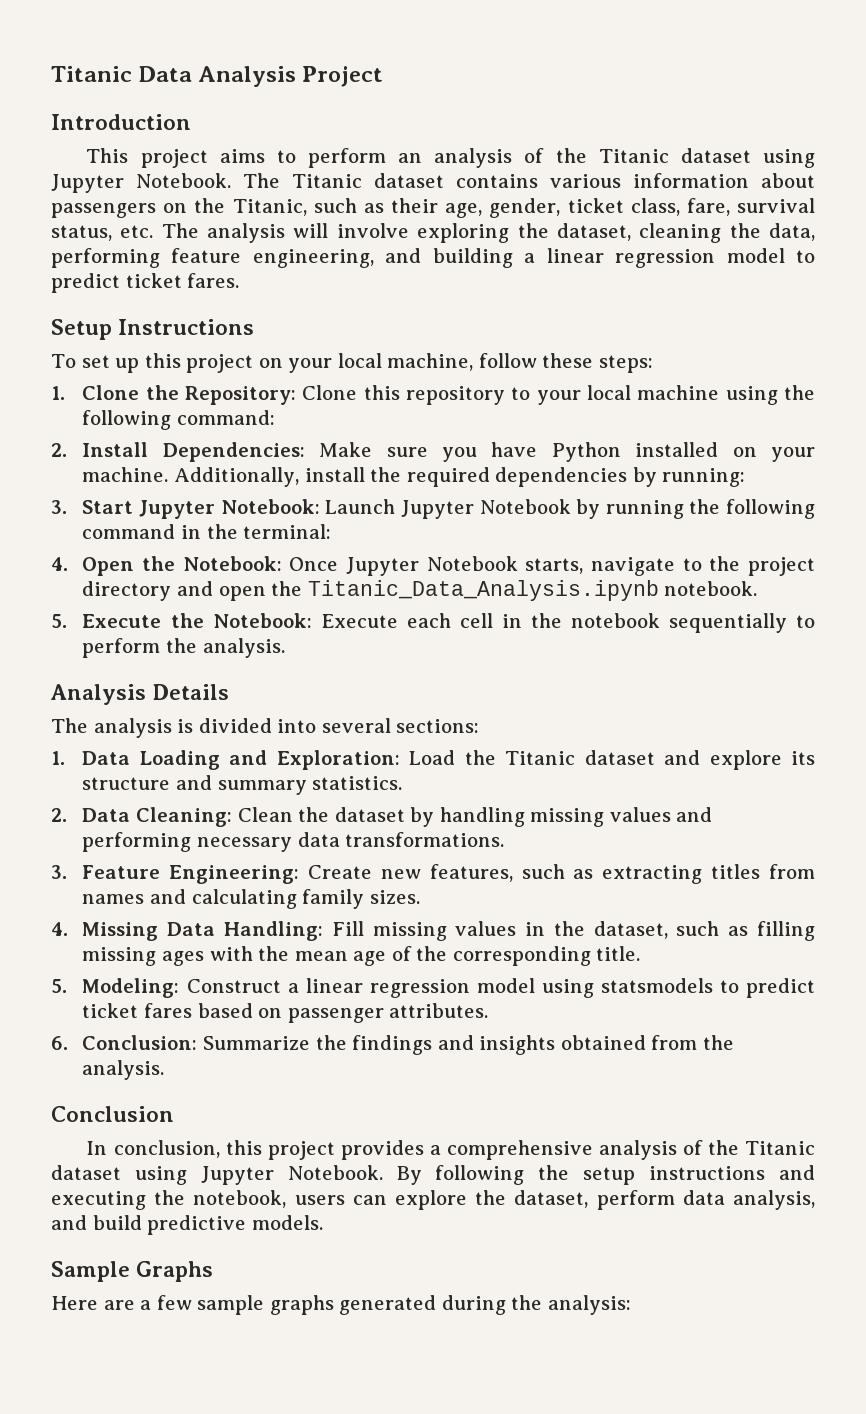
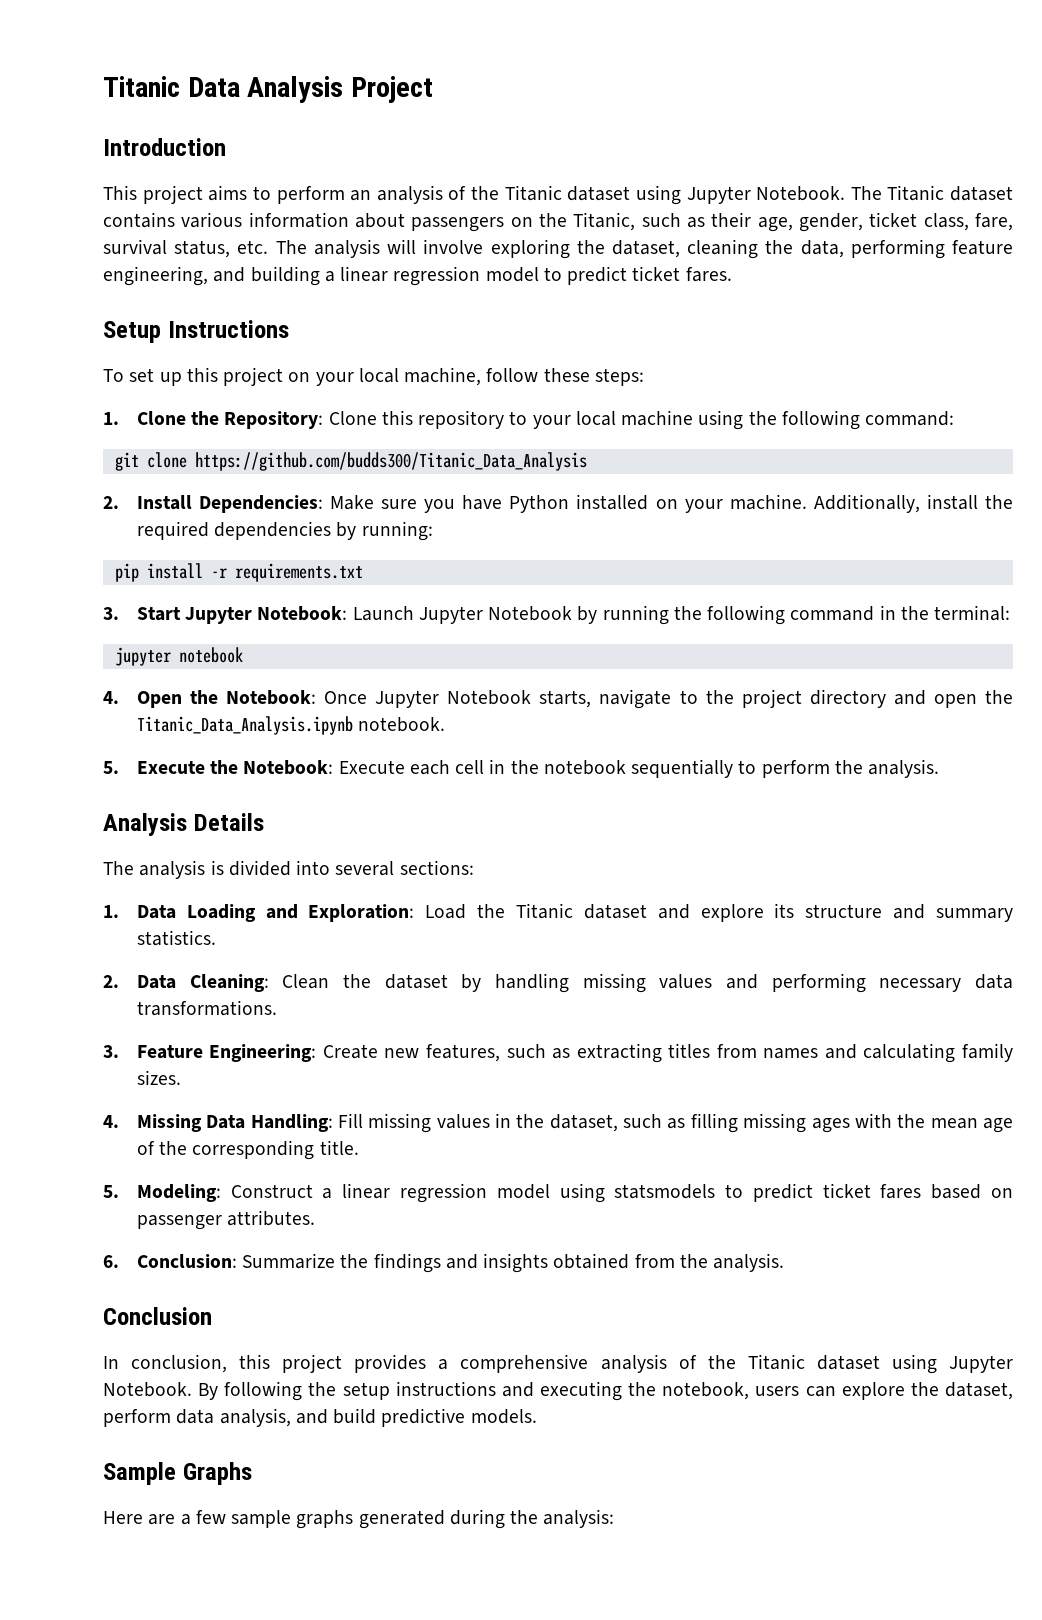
(276, 417) none -> [114,452,587,471] // git clone https://github.com/budds300/Titanic_Data_Analysis
(746, 477) none -> [114,563,363,582] // pip install -r requirements.txt
(332, 531) none -> [114,647,243,666] // jupyter notebook

